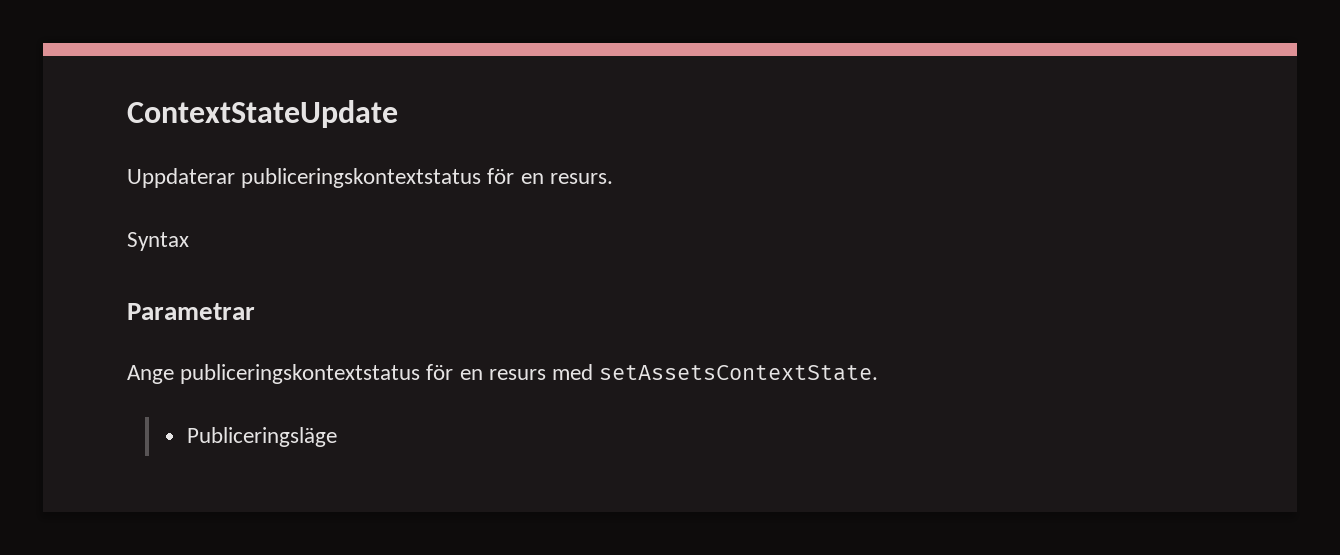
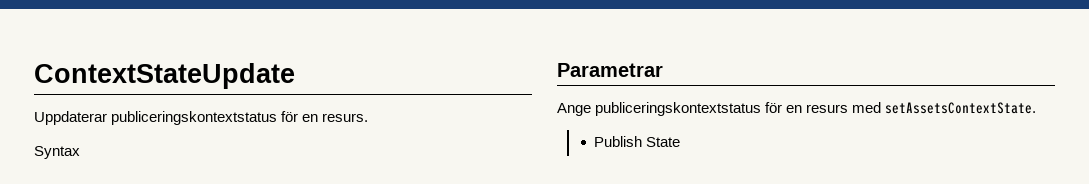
[186,427,337,447] Publiceringsläge -> [594,136,681,147] Publish State

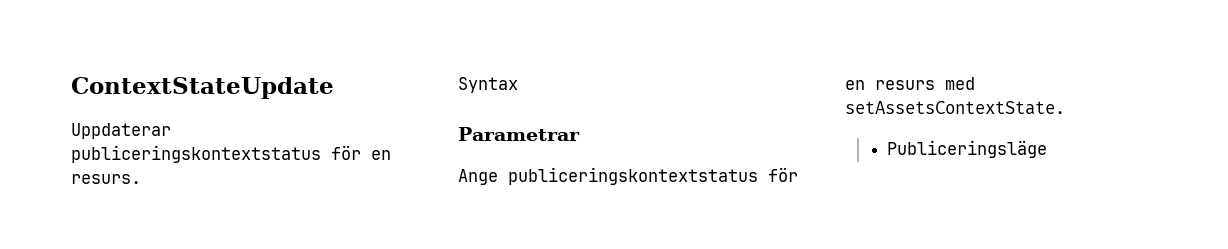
[594,136,681,147] Publish State -> [886,140,1047,158] Publiceringsläge

